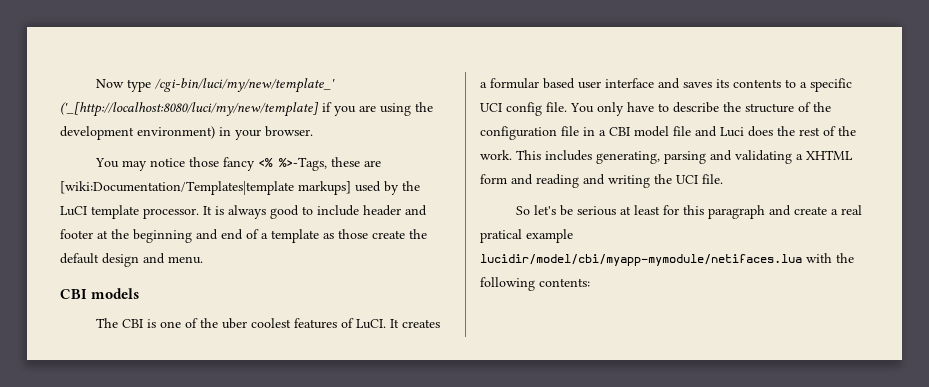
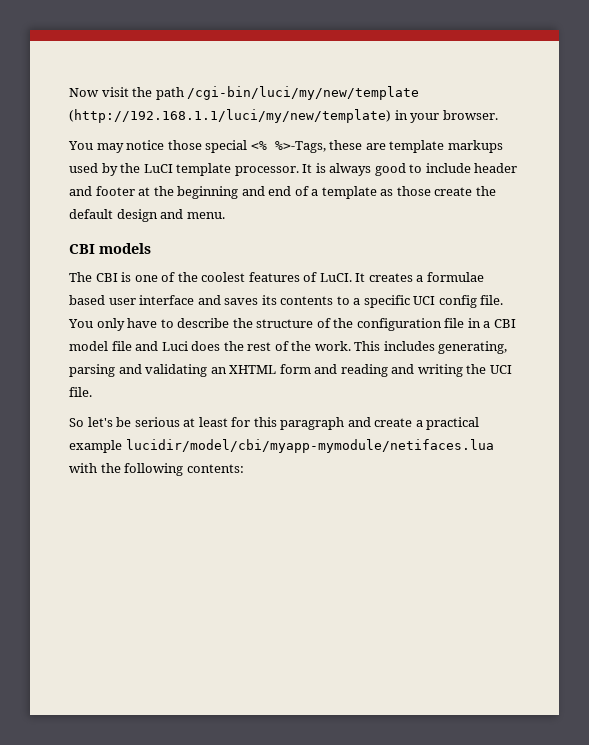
[126,78,335,93] [60,102,433,117] [60,126,215,140] type /cgi-bin/luci/my/new/template_' ('_[http://localhost:8080/luci/my/new/template] if you are using the development environment) -> [101,86,420,100] [69,109,391,123] visit the path /cgi-bin/luci/my/new/template (http://192.168.1.1/luci/my/new/template)
[222,157,255,171] fancy -> [205,140,248,153] special
[60,181,351,195] [wiki:Documentation/Templates|template markups] -> [389,140,503,153] template markups
[221,318,247,329] uber -> (198, 277) none
[490,78,539,89] formular -> [426,272,484,282] formulae
[796,154,803,160] a -> [210,367,227,374] an
[840,205,862,215] [480,229,522,243] real pratical -> [426,417,480,430] practical

